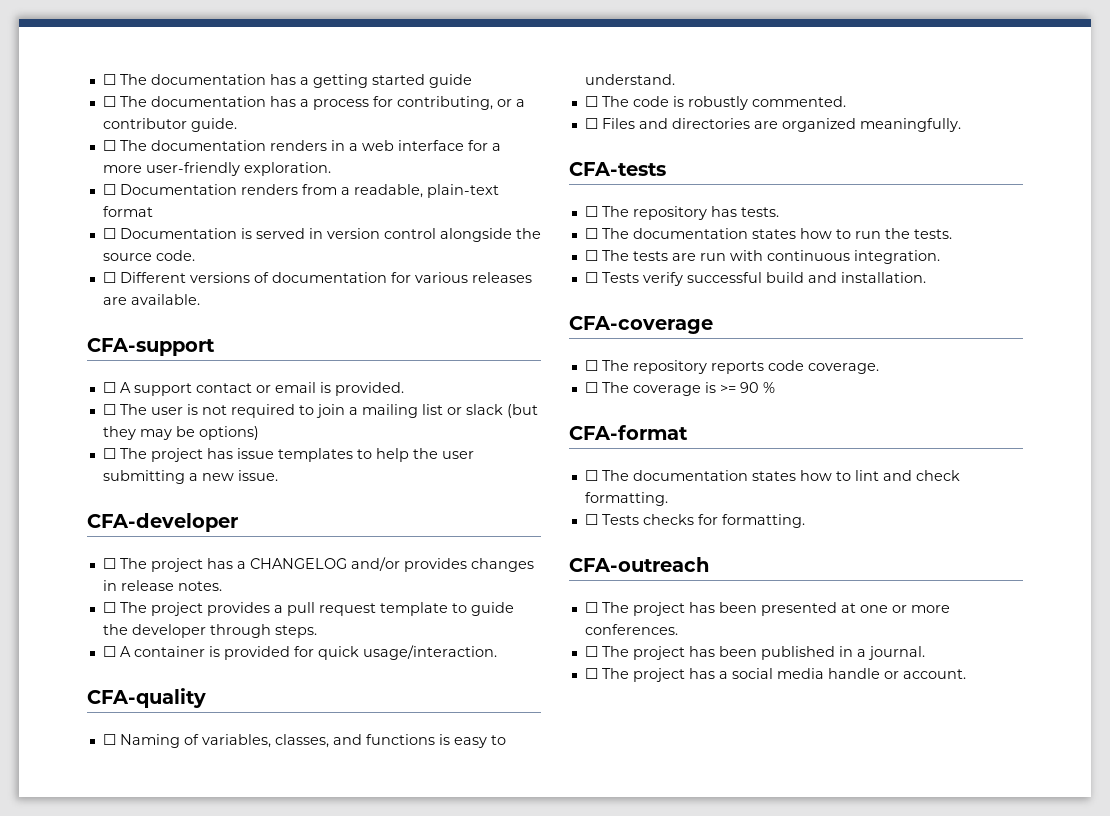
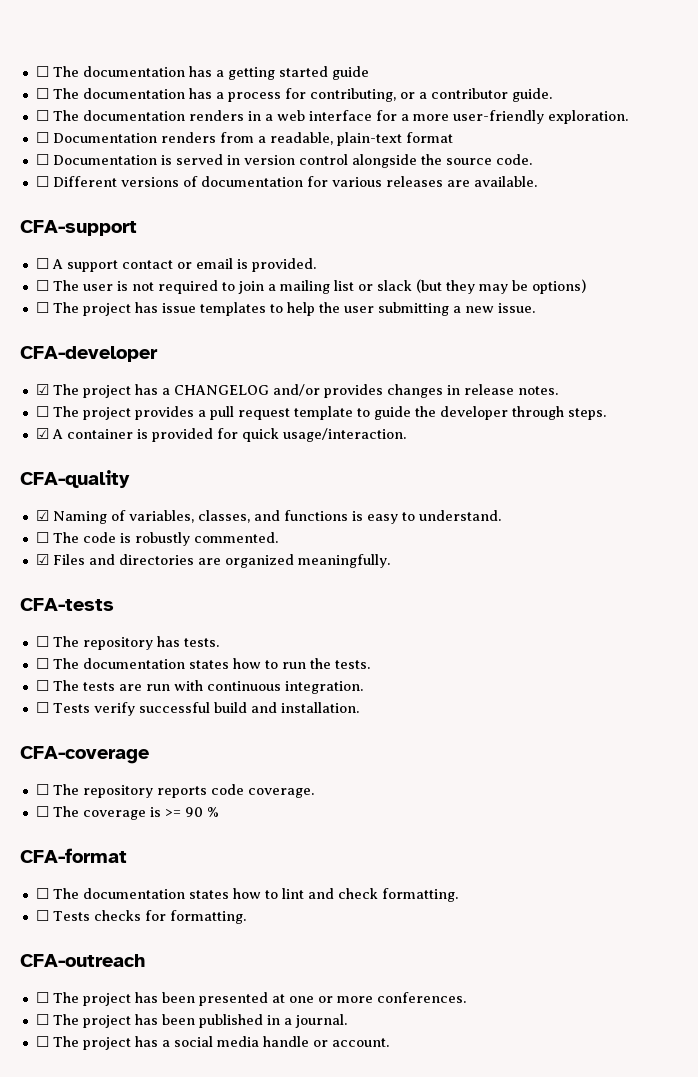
[102,558,116,569] ☐ -> [35,384,49,395] ☑
[102,646,116,657] ☐ -> [35,428,49,439] ☑
[102,734,116,745] ☐ -> [35,510,49,521] ☑
[584,118,598,129] ☐ -> [35,554,49,565] ☑

